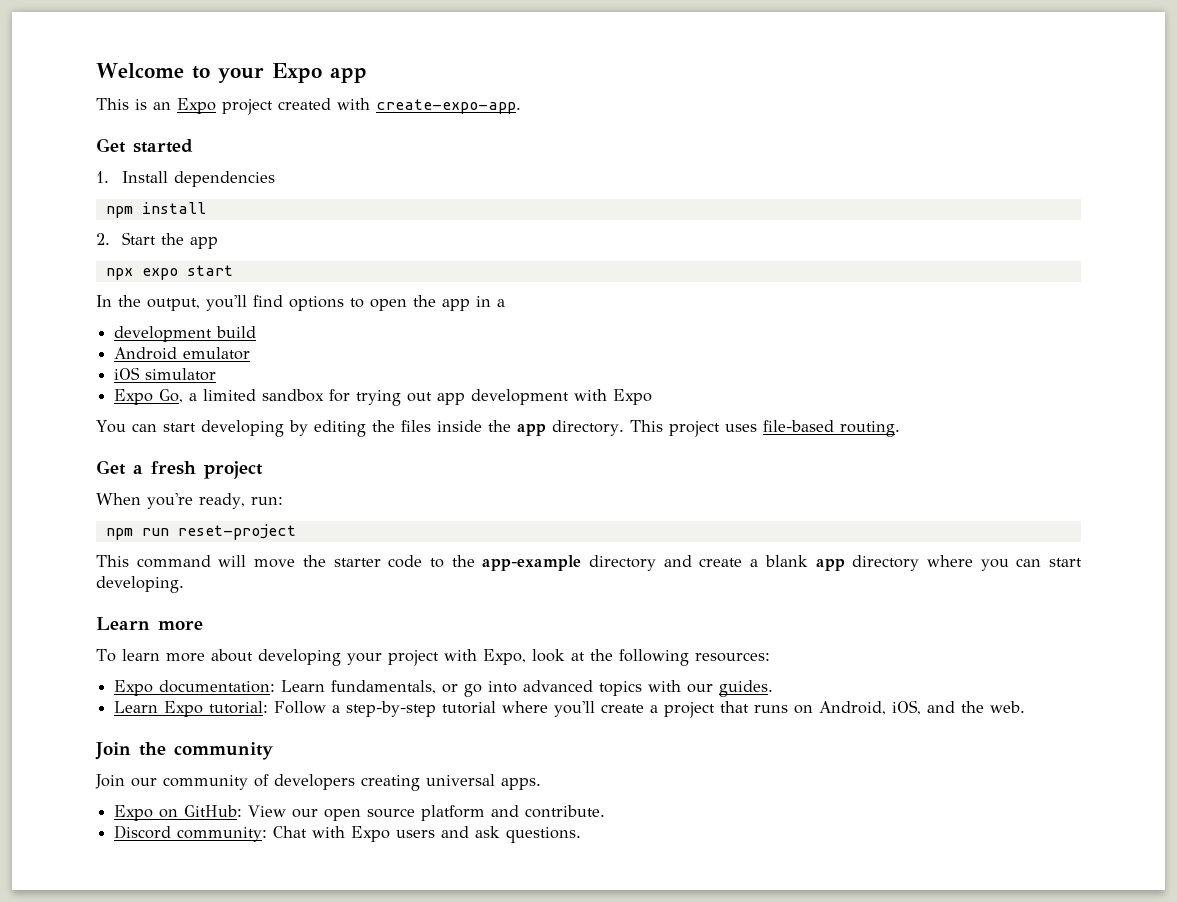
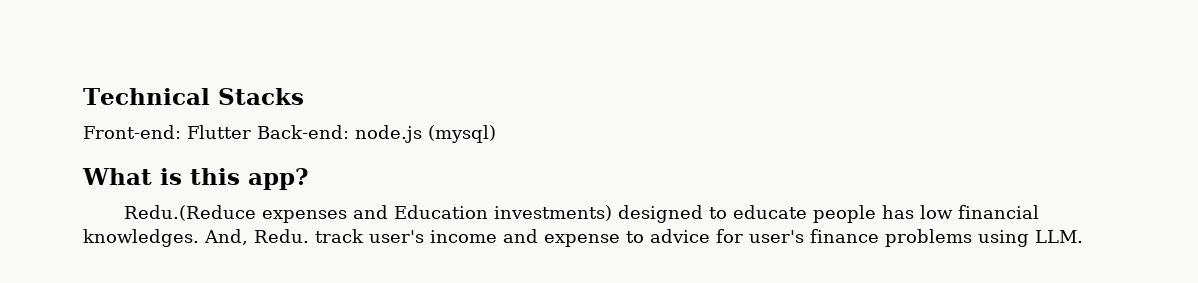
[96,63,367,83] [96,98,521,115] [96,138,193,153] [96,171,275,187] [105,202,206,218] [96,232,218,249] [105,265,233,280] [96,295,505,311] [114,326,257,342] [114,347,251,360] [114,367,217,381] [114,389,653,406] [96,420,900,437] [96,460,263,479] [96,493,283,509] [105,524,296,540] [96,555,1083,571] [96,576,184,593] [96,617,203,630] [96,649,770,666] [114,680,774,697] [114,700,1026,718] [95,742,273,760] [95,774,541,791] [114,805,606,821] [114,825,582,843] Welcome to your Expo app // This is an Expo project created with create-expo-app. // Get started // 1. Install dependencies // npm install // 2. Start the app // npx expo start // In the output, you'll find options to open the app in a // development build // Android emulator // iOS simulator // Expo Go, a limited sandbox for trying out app development with Expo // You can start developing by editing the files inside the app directory. This project uses file-based routing. // Get a fresh project // When you're ready, run: // npm run reset-project // This command will move the starter code to the app-example directory and create a blank app directory where you can start developing. // Learn more // To learn more about developing your project with Expo, look at the following resources: // Expo documentation: Learn fundamentals, or go into advanced topics with our guides. // Learn Expo tutorial: Follow a step-by-step tutorial where you'll create a project that runs on Android, iOS, and the web. // Join the community // Join our community of developers creating universal apps. // Expo on GitHub: View our open source platform and contribute. // Discord community: Chat with Expo users and ask questions. -> [83,88,304,105] [83,125,496,143] [82,168,308,190] [123,205,1039,223] [83,229,1083,247] Technical Stacks // Front-end: Flutter Back-end: node.js (mysql) // What is this app? // Redu.(Reduce expenses and Education investments) designed to educate people has low financial knowledges. And, Redu. track user's income and expense to advice for user's finance problems using LLM.

